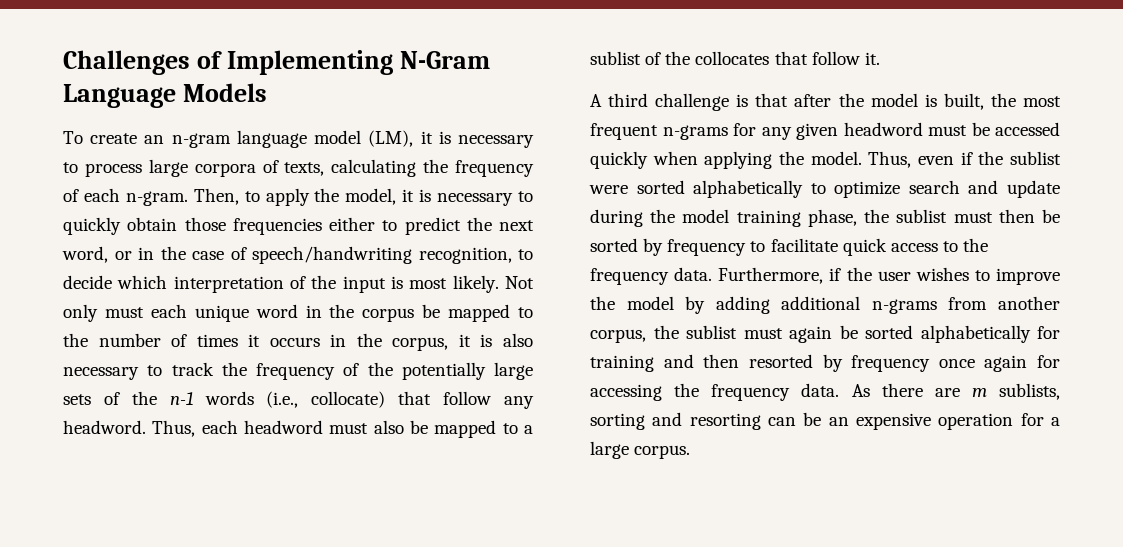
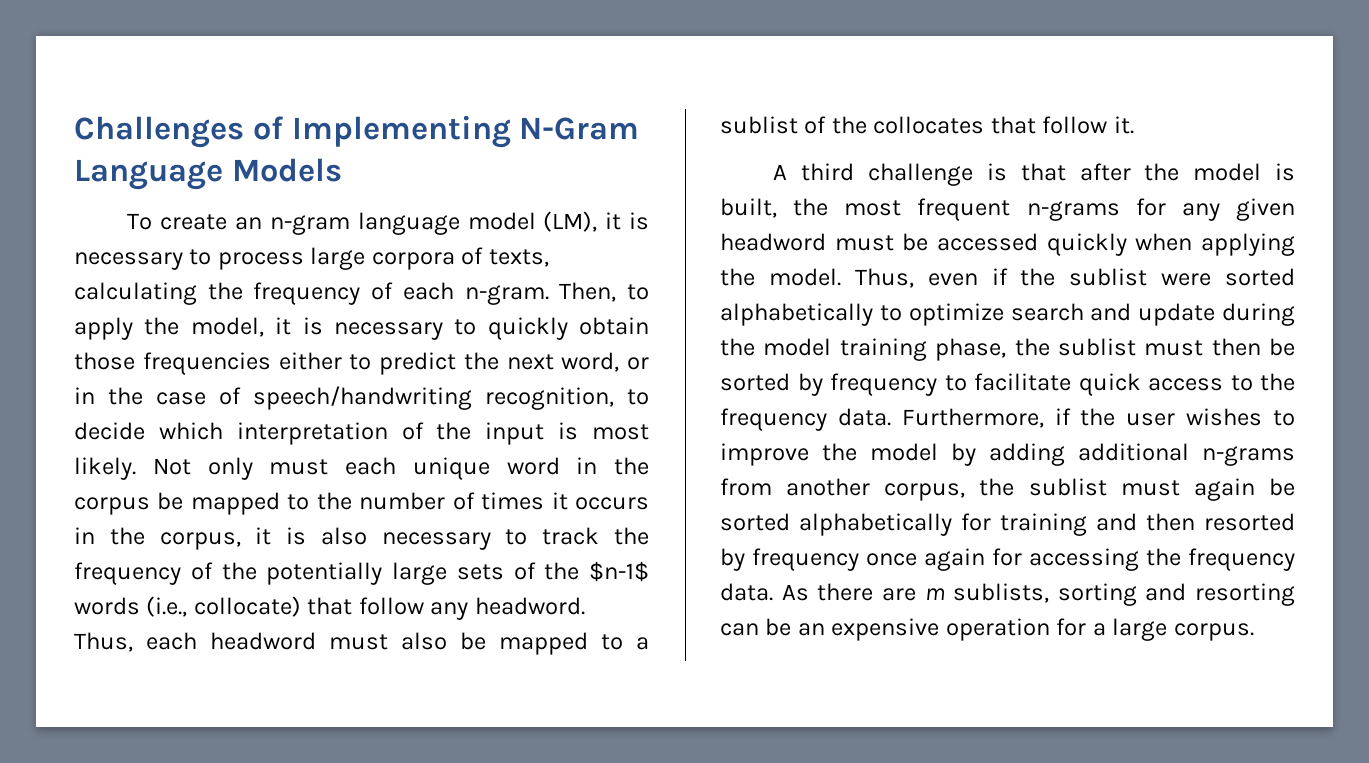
[169,392,193,405] n-1 -> [589,561,649,582] $n-1$

